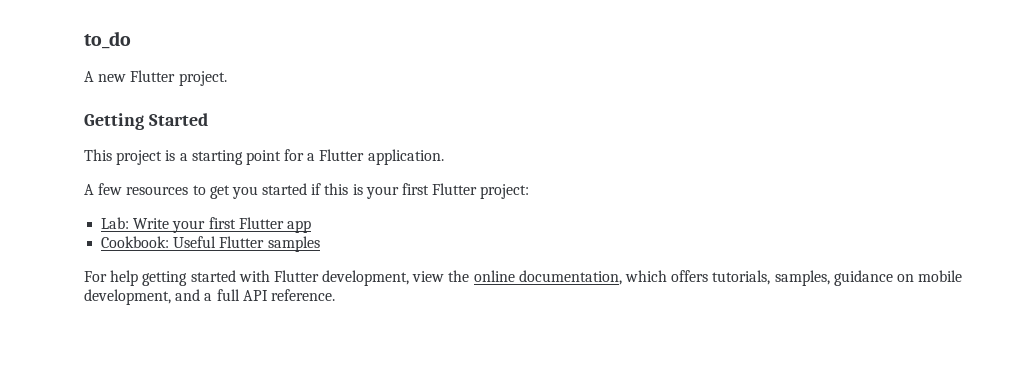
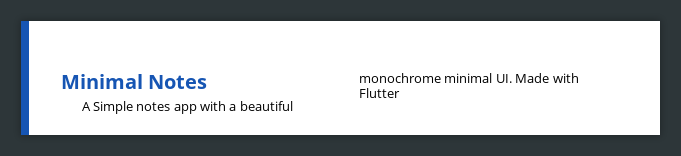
[84,31,131,49] [84,70,227,86] [84,113,208,130] [84,149,444,165] [84,183,530,199] [101,217,311,233] [101,236,320,252] [84,270,963,286] [84,289,335,305] to_do // A new Flutter project. // Getting Started // This project is a starting point for a Flutter application. // A few resources to get you started if this is your first Flutter project: // Lab: Write your first Flutter app // Cookbook: Useful Flutter samples // For help getting started with Flutter development, view the online documentation, which offers tutorials, samples, guidance on mobile development, and a full API reference. -> [61,74,208,89] [81,101,293,114] [359,73,579,83] [359,88,400,98] Minimal Notes // A Simple notes app with a beautiful monochrome minimal UI. Made with Flutter

